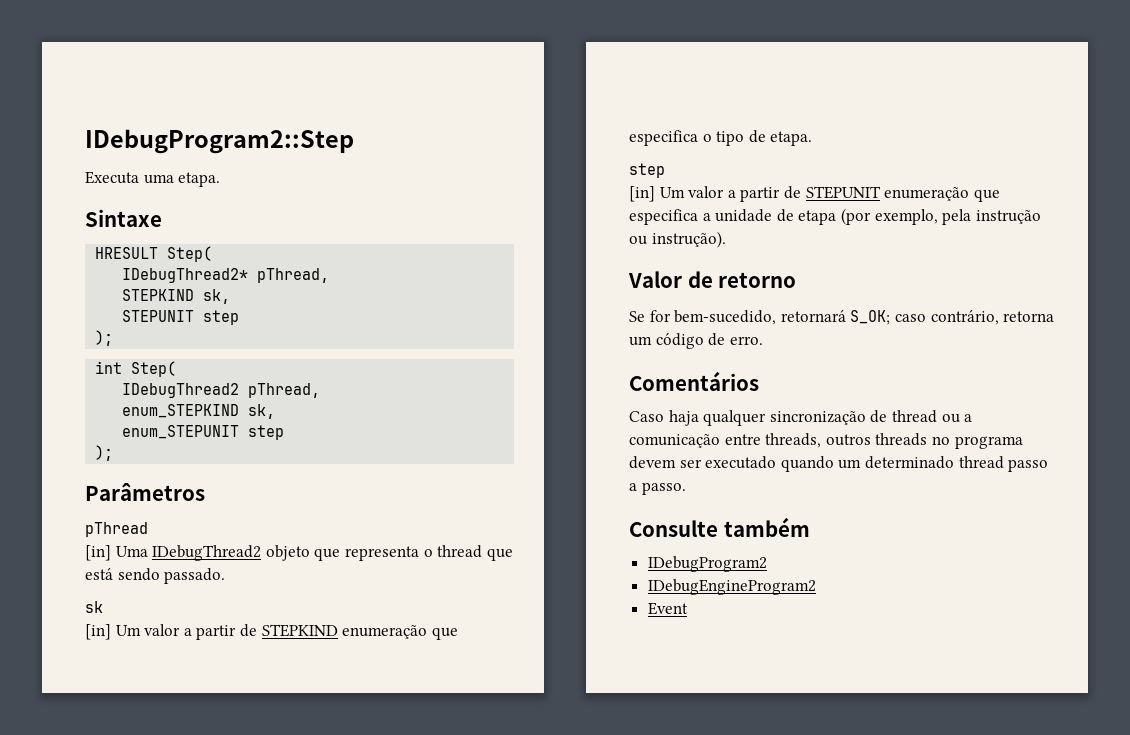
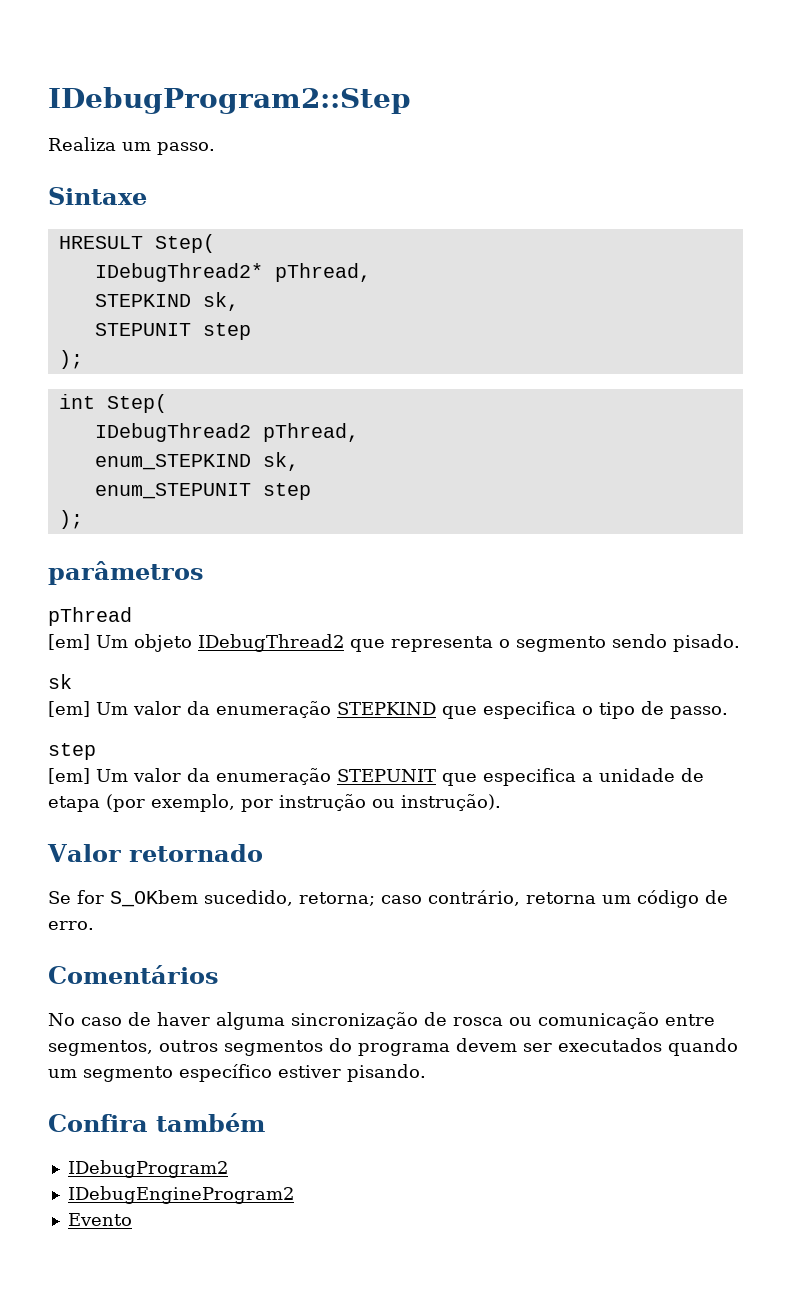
[85,171,221,187] Executa uma etapa. -> [48,137,215,155] Realiza um passo.
[85,483,205,501] Parâmetros -> [48,561,204,585] parâmetros
[85,545,513,561] [85,568,226,584] [in] Uma IDebugThread2 objeto que representa o thread que está sendo passado. -> [48,634,740,652] [em] Um objeto IDebugThread2 que representa o segmento sendo pisado.
[85,624,428,640] [in] Um valor a partir de STEPKIND enumeração -> [48,701,436,718] [em] Um valor da enumeração STEPKIND
[770,131,813,146] [629,163,665,178] [629,186,970,202] etapa. // step // [in] Um valor a partir de STEPUNIT enumeração -> [670,706,728,719] [48,743,96,760] [48,768,436,785] passo. // step // [em] Um valor da enumeração STEPUNIT
[942,209,972,225] pela -> [241,799,273,812] por
[687,271,797,288] de retorno -> [128,844,263,862] retornado
[674,310,891,325] bem-sucedido, retornará S_OK; -> [110,890,375,907] S_OKbem sucedido, retorna;
[629,410,973,426] [629,433,950,448] Caso haja qualquer sincronização de thread ou a comunicação entre threads, outros threads no -> [48,1012,715,1030] [48,1038,352,1056] No caso de haver alguma sincronização de rosca ou comunicação entre segmentos, outros segmentos do
[705,456,777,469] executado -> [558,1038,662,1052] executados
[864,456,1049,472] [629,482,686,495] [629,520,718,537] determinado thread passo a passo. // Consulte -> [83,1064,426,1082] [48,1114,148,1132] segmento específico estiver pisando. // Confira
[647,602,688,615] Event -> [67,1213,132,1226] Evento

